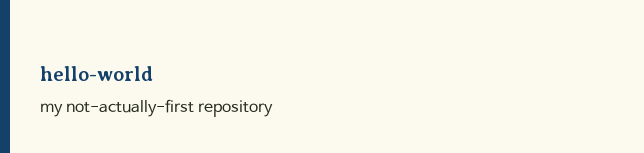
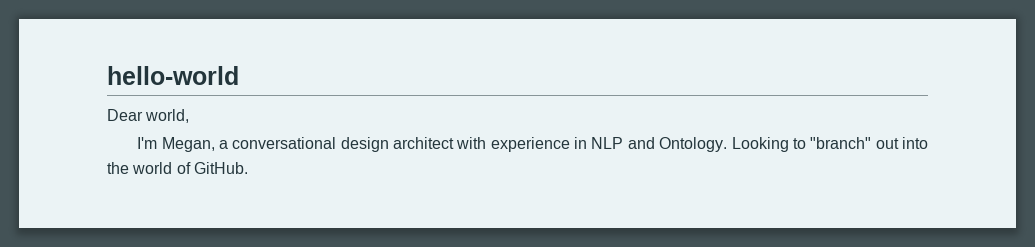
[40,99,274,117] my not-actually-first repository -> [107,109,190,123] [137,137,929,152] [107,162,248,174] Dear world, // I'm Megan, a conversational design architect with experience in NLP and Ontology. Looking to "branch" out into the world of GitHub.

